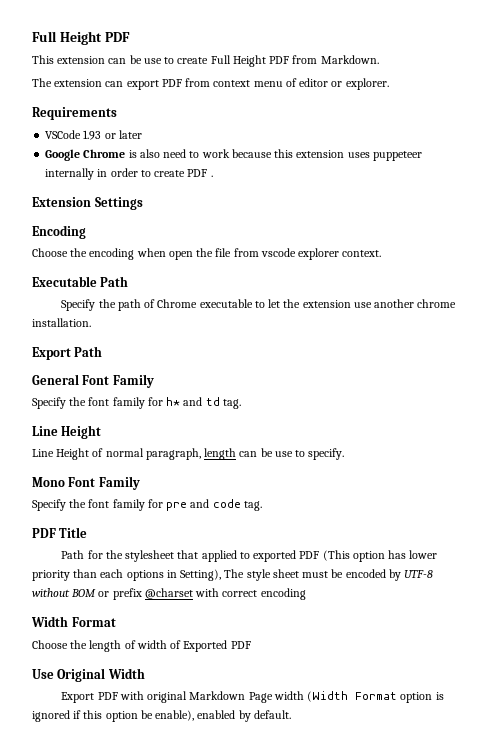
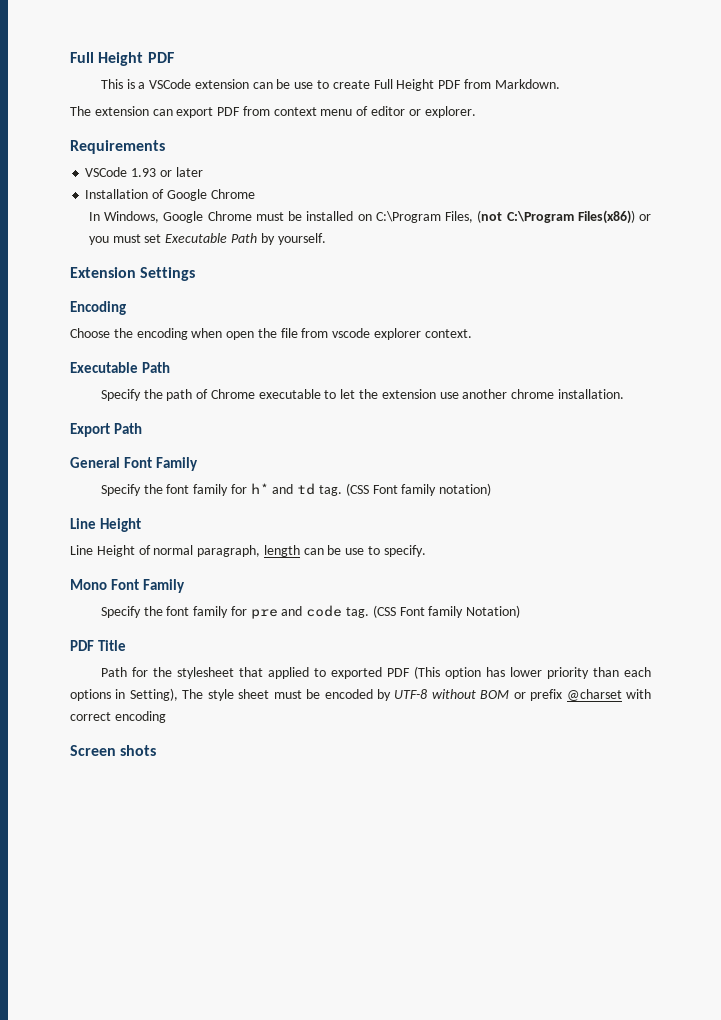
(54, 59) none -> [126,79,192,89] is a VSCode
[45,149,422,161] [45,168,213,180] Google Chrome is also need to work because this extension uses puppeteer internally in order to create PDF . -> [85,189,255,201] [88,210,651,224] [88,233,326,245] Installation of Google Chrome // In Windows, Google Chrome must be installed on C:\Program Files, (not C:\Program Files(x86)) or you must set Executable Path by yourself.
(241, 404) none -> [345,483,492,496] (CSS Font family notation)
(262, 506) none -> [372,605,521,618] (CSS Font family Notation)
[31,616,116,627] [32,640,251,652] [32,668,145,682] [61,691,444,703] [32,710,291,722] Width Format // Choose the length of width of Exported PDF // Use Original Width // Export PDF with original Markdown Page width (Width Format option is ignored if this option be enable), enabled by default. -> [70,745,157,756] Screen shots

